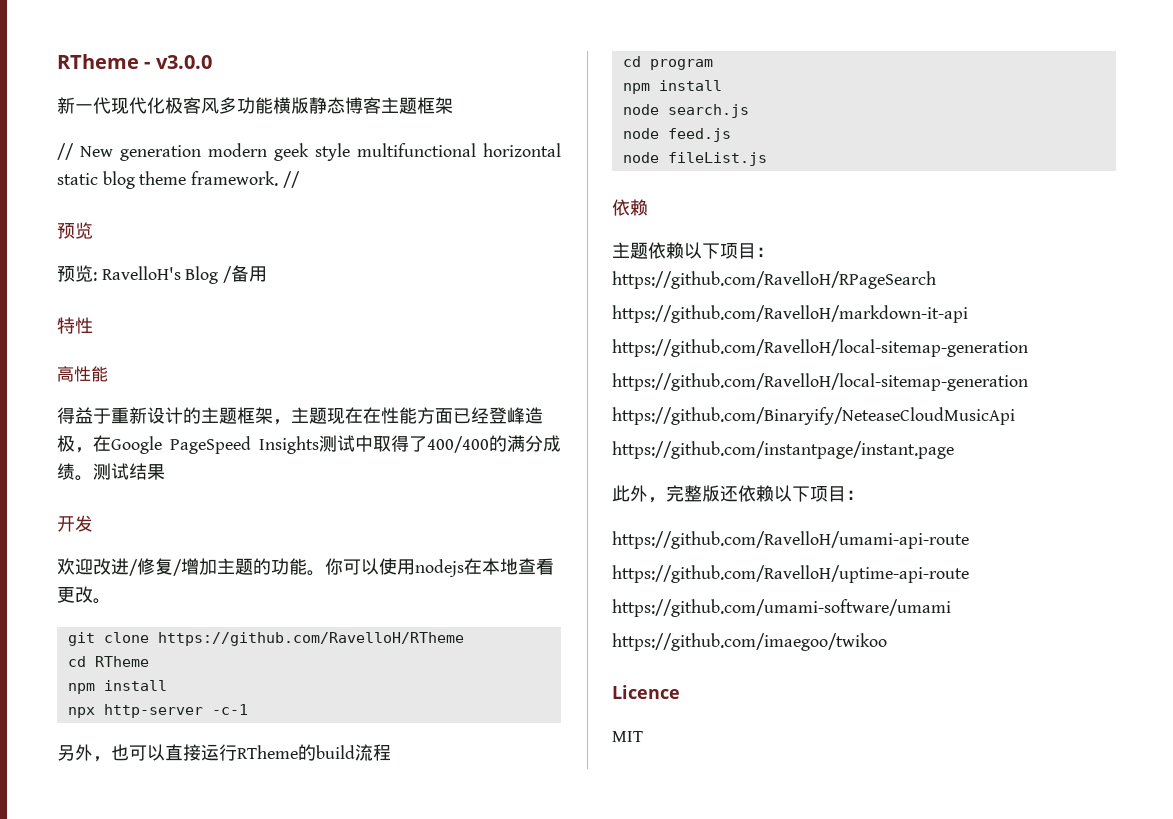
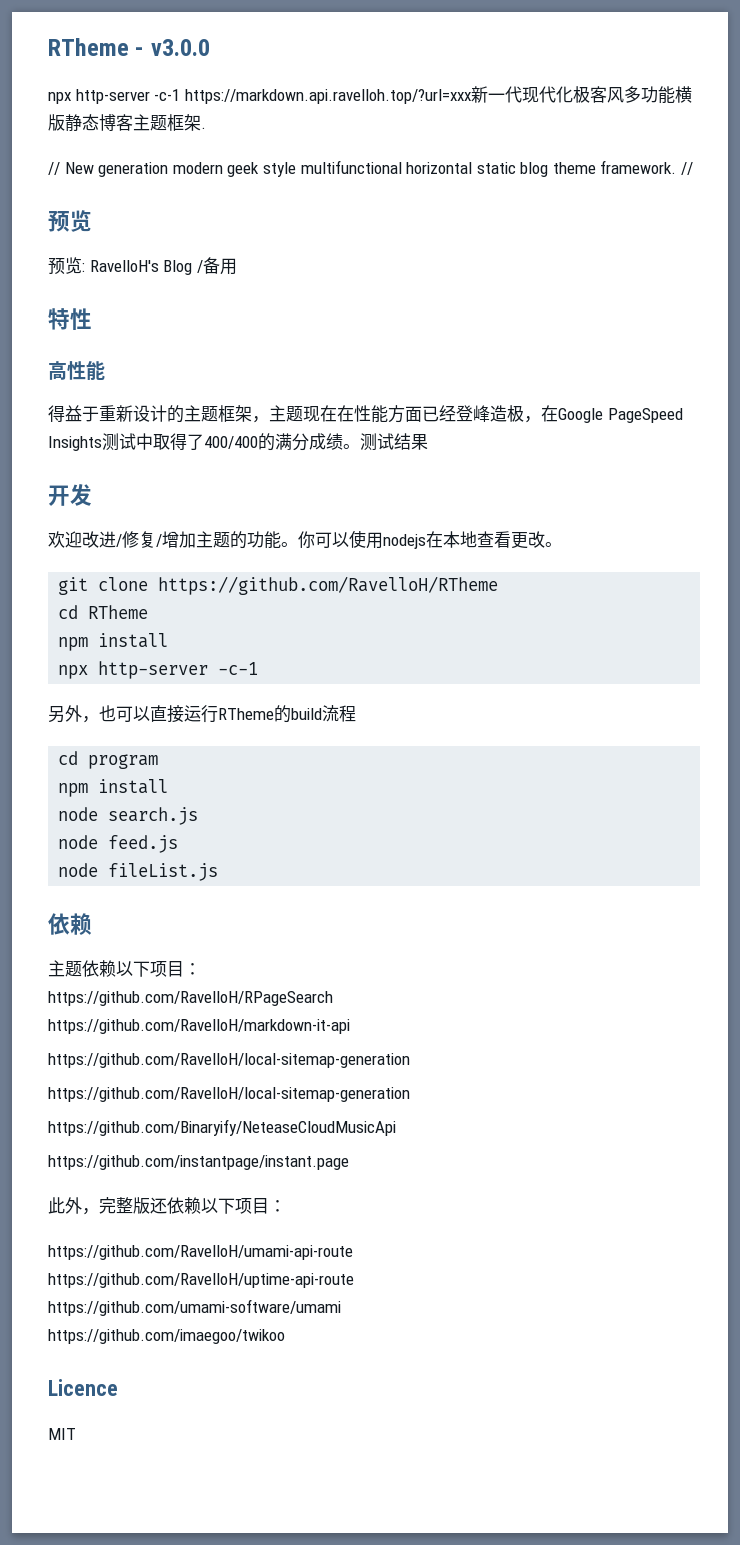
(212, 62) none -> [48,89,471,104] npx http-server -c-1 https://markdown.api.ravelloh.top/?url=xxx
(453, 105) none -> [201,127,206,129] .

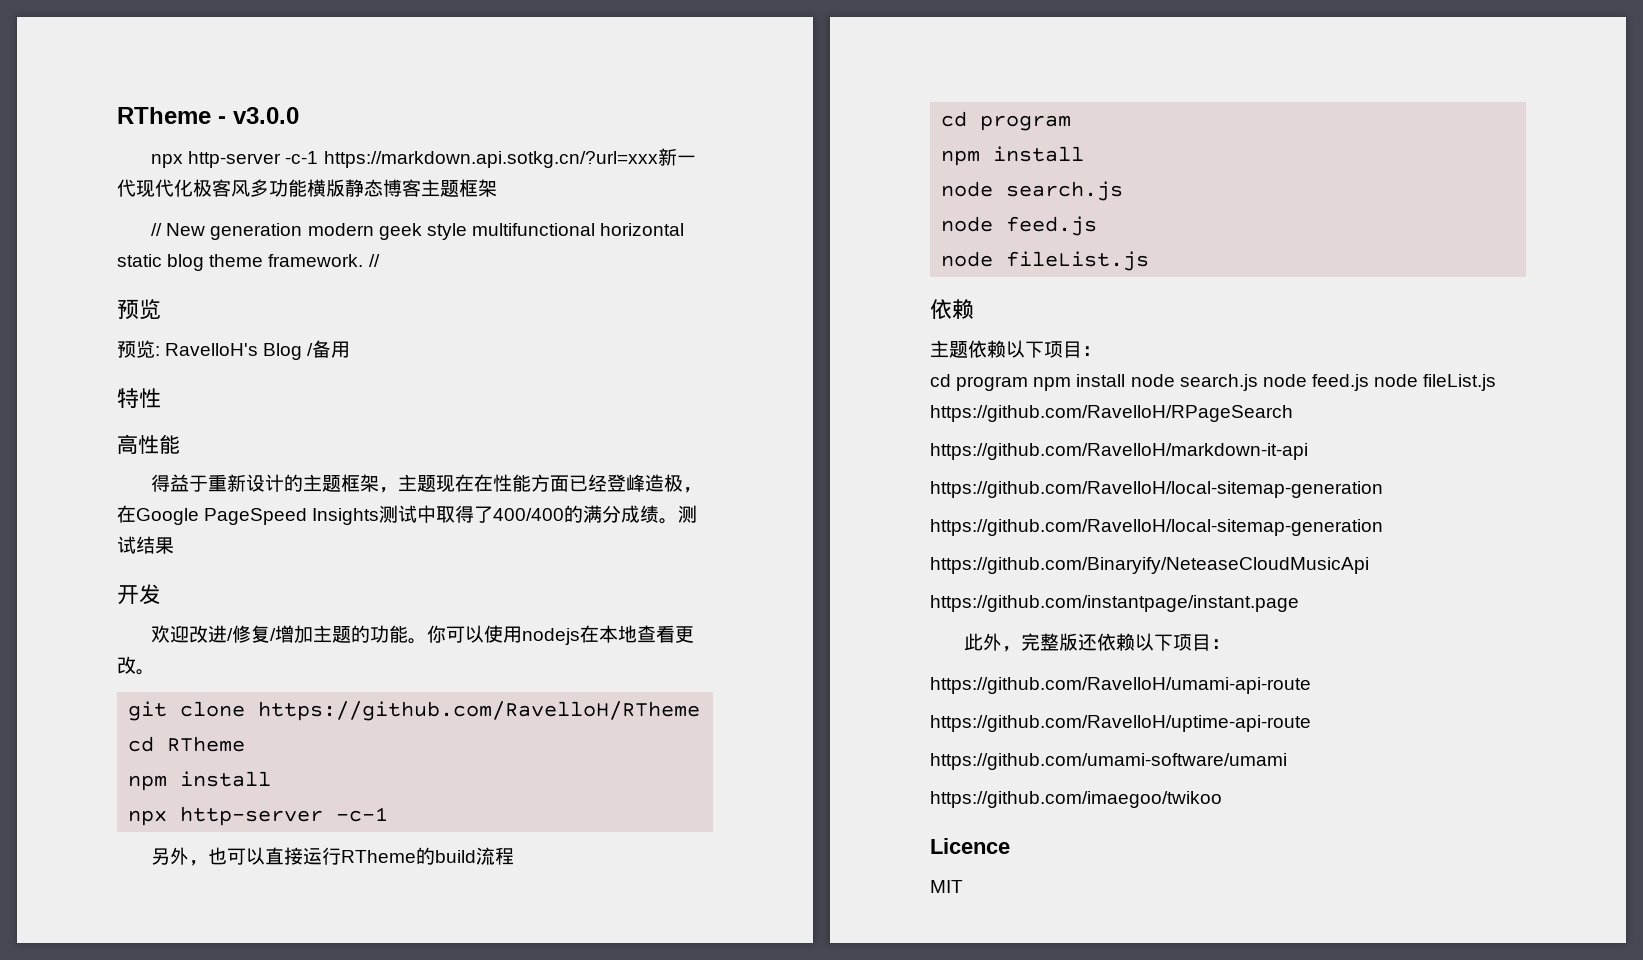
[184,89,471,104] https://markdown.api.ravelloh.top/?url=xxx -> [323,151,658,168] https://markdown.api.sotkg.cn/?url=xxx
[201,127,206,129] . -> (497, 188) none
(201, 969) none -> [930,374,1497,391] cd program npm install node search.js node feed.js node fileList.js

